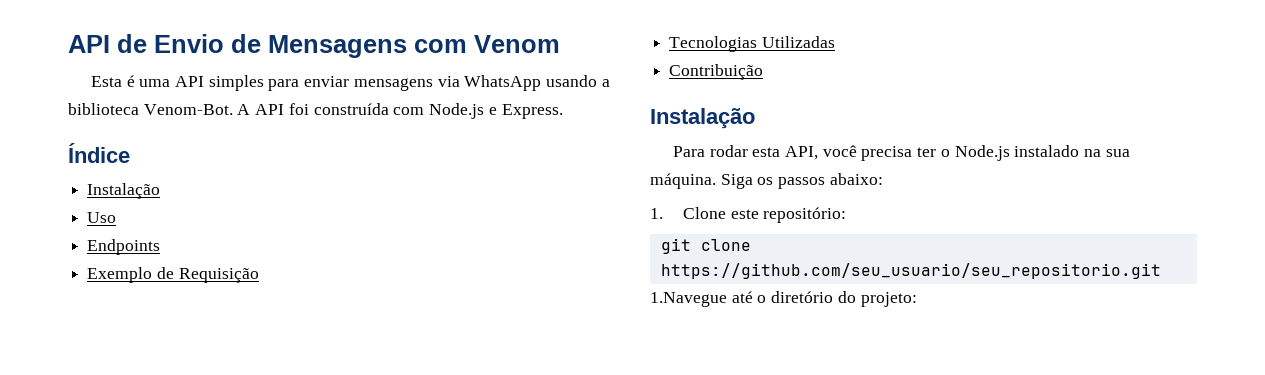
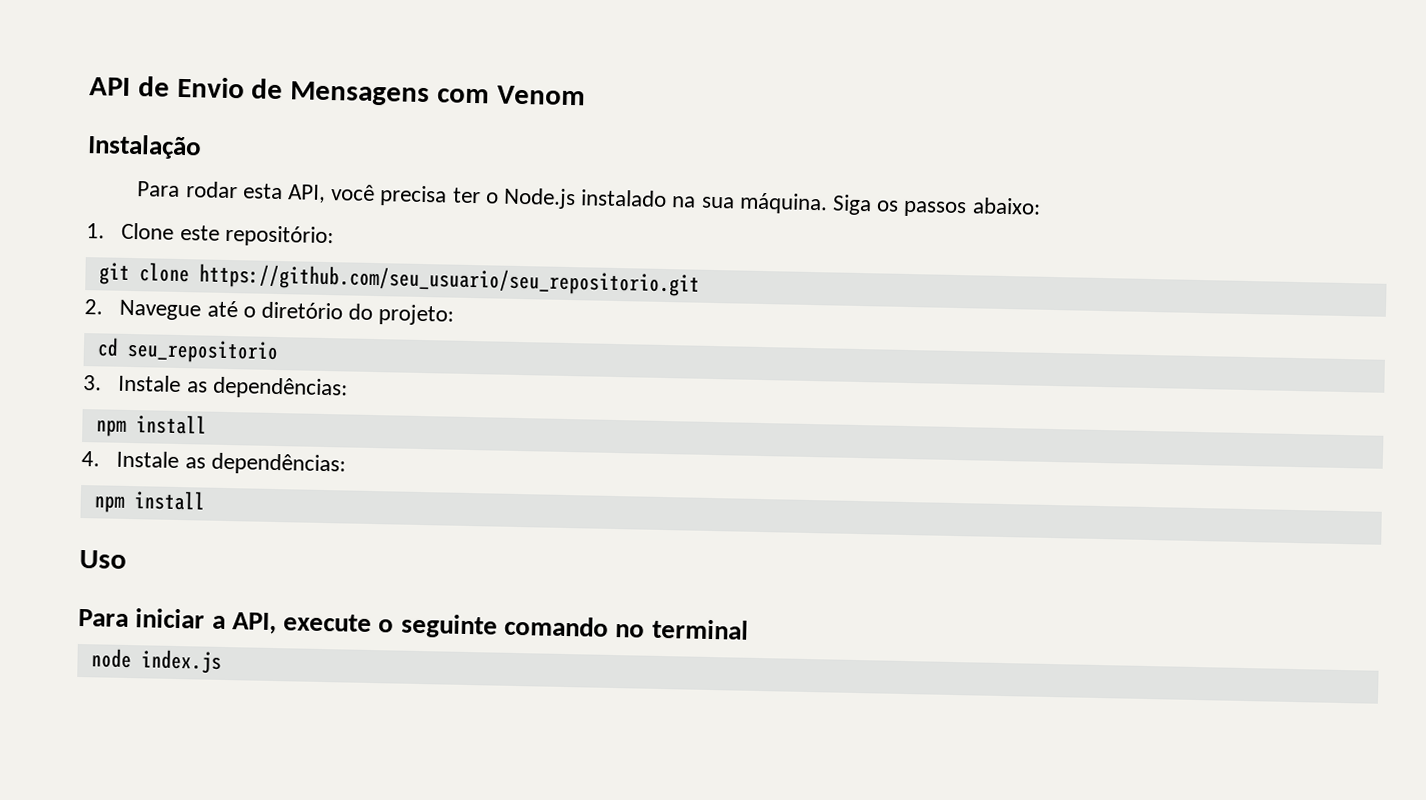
[90,75,610,91] [68,103,563,119] [68,143,130,163] [87,183,161,199] [87,212,117,223] [87,239,161,255] [87,267,259,283] [669,36,835,52] [669,64,764,80] // Esta é uma API simples para enviar mensagens via WhatsApp usando a biblioteca Venom-Bot. A API foi construída com Node.js e Express. // Índice // Instalação // Uso // Endpoints // Exemplo de Requisição // Tecnologias Utilizadas // Contribuição -> (586, 95) none
[650,292,727,307] 1.Navegue -> [84,299,202,321] 2. Navegue
(917, 299) none -> [96,337,279,365] [83,374,348,400] [95,414,207,437] [81,450,346,476] [93,490,206,513] [79,549,127,569] [78,608,749,640] [90,648,222,674] // cd seu_repositorio // 3. Instale as dependências: // npm install // 4. Instale as dependências: // npm install // Uso // Para iniciar a API, execute o seguinte comando no terminal // node index.js

